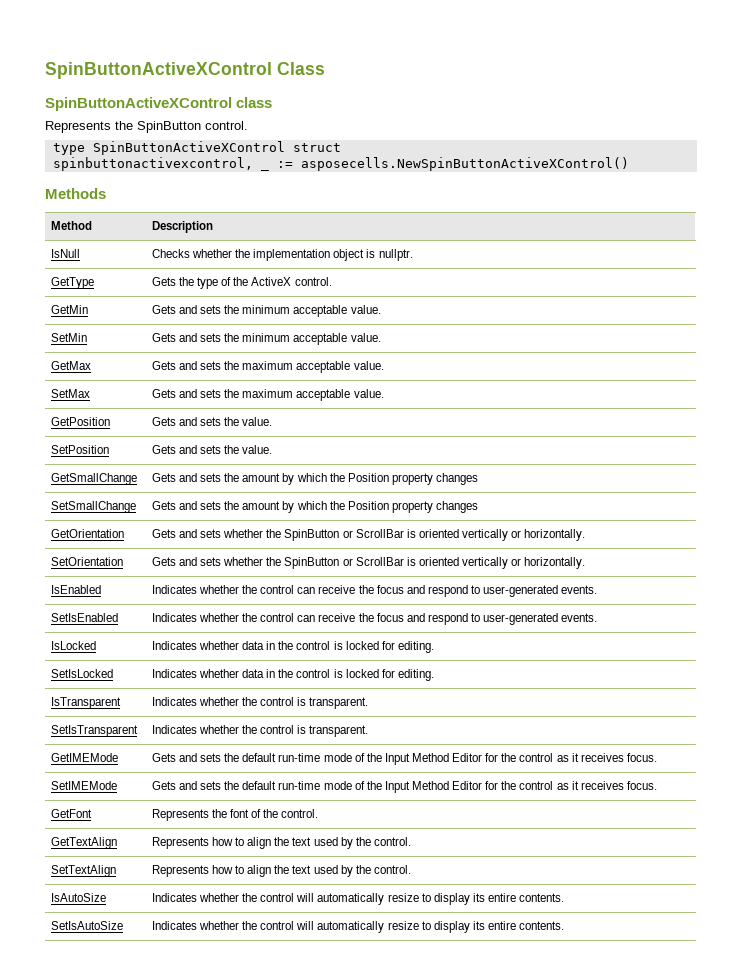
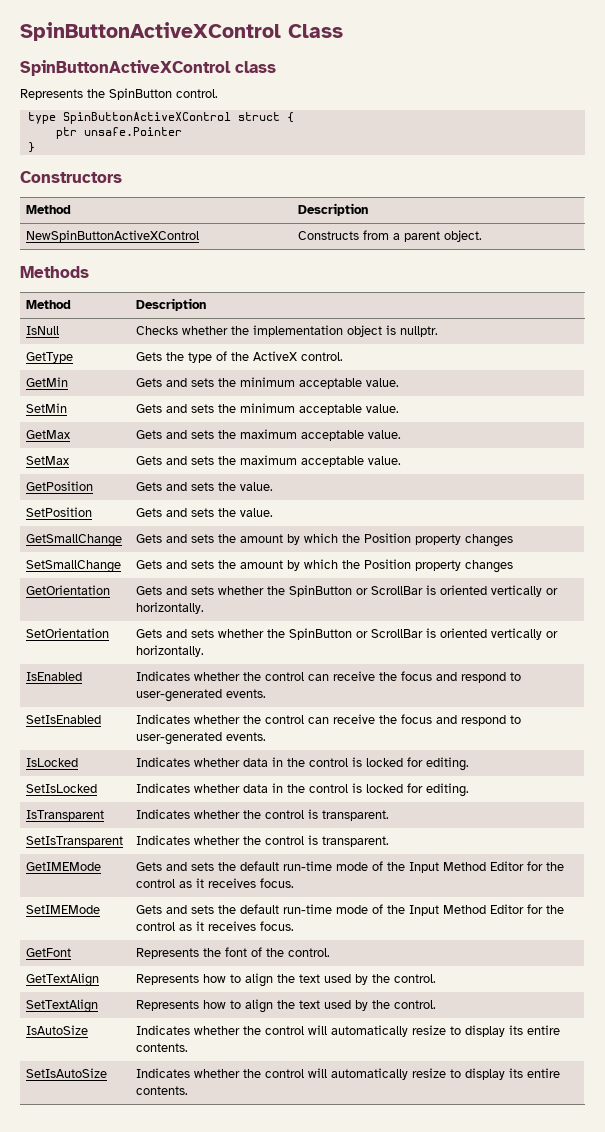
[52,157,269,171] [276,157,629,171] // spinbuttonactivexcontrol, _ := asposecells.NewSpinButtonActiveXControl() -> [286,112,294,123] [55,127,182,139] [27,142,35,153] [20,171,122,183] [26,205,72,214] [298,203,369,216] [26,230,200,242] [298,230,483,242] { // ptr unsafe.Pointer // } // Constructors // Method | Description // NewSpinButtonActiveXControl | Constructs from a parent object.

